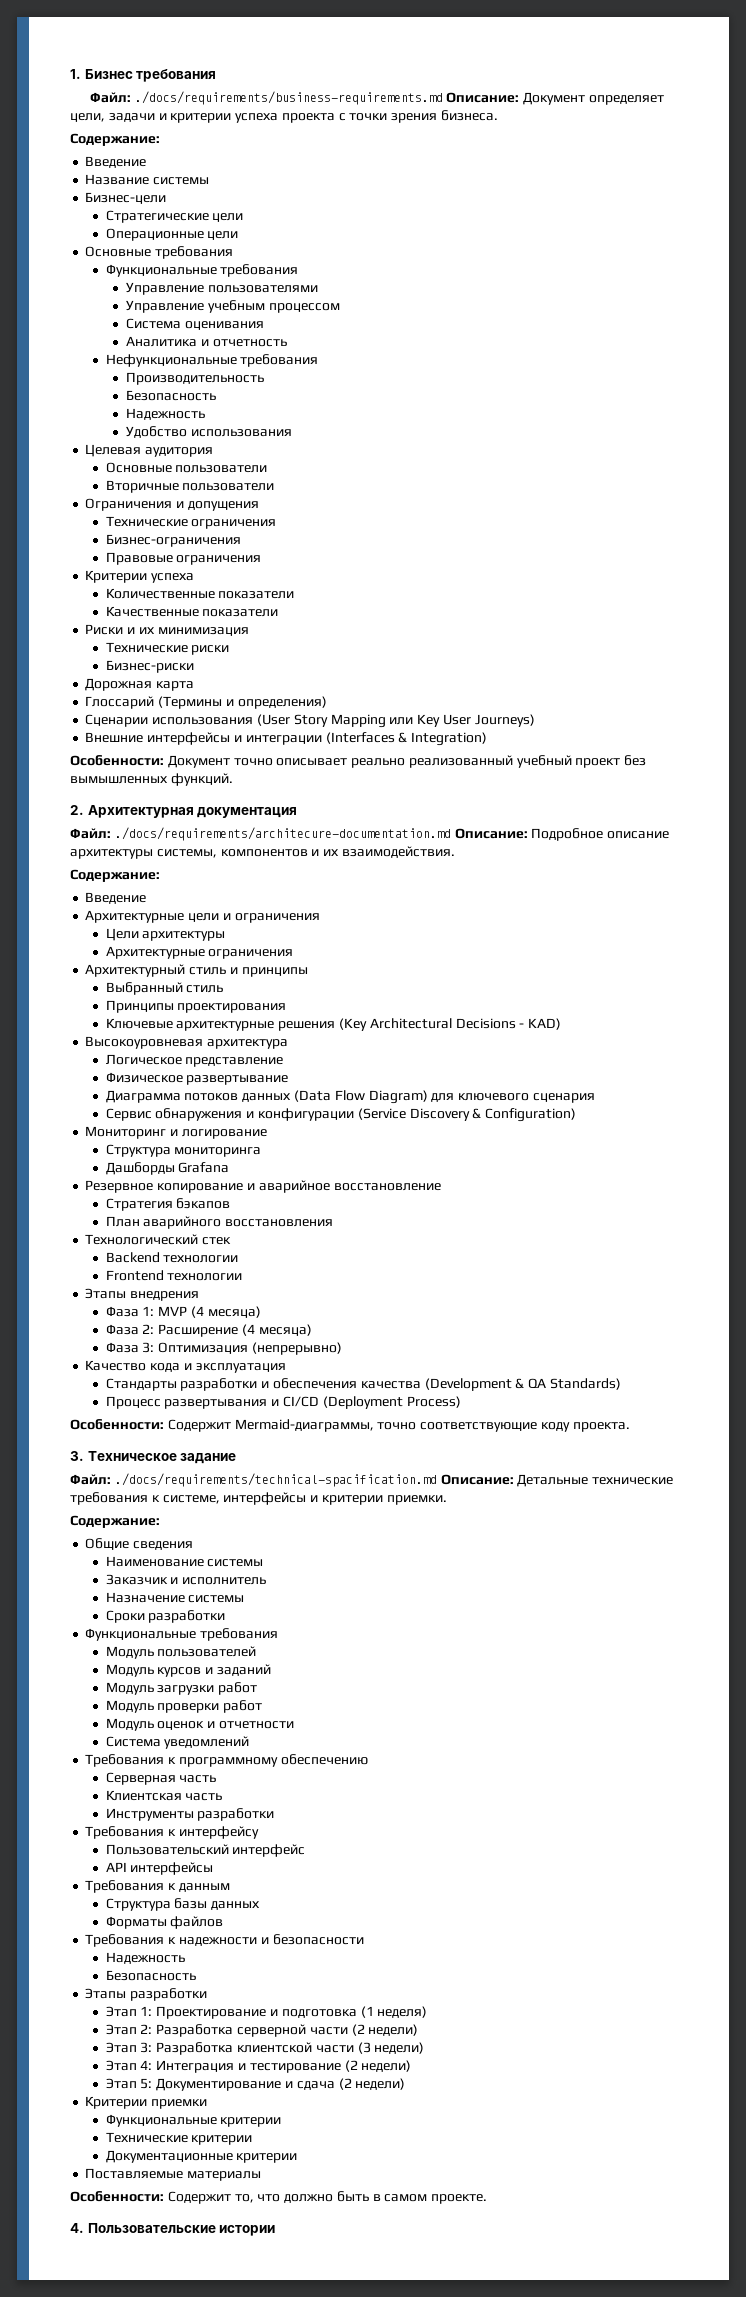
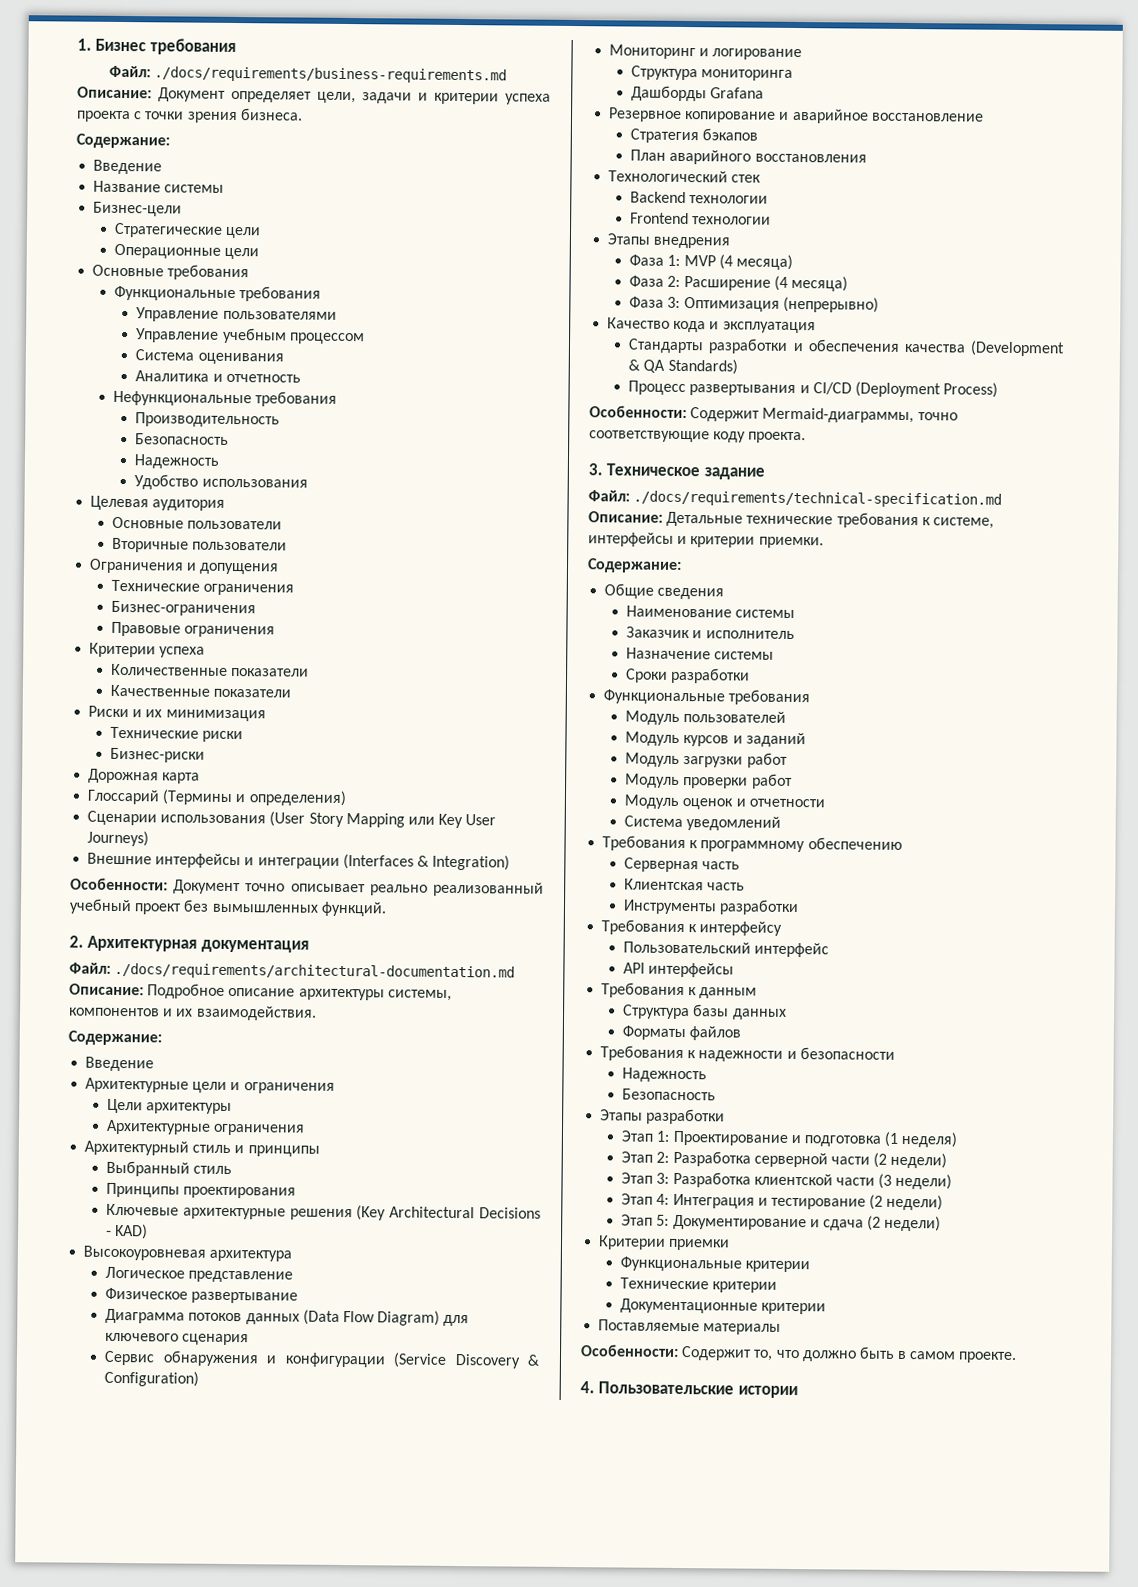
[114,827,451,841] ./docs/requirements/architecure-documentation.md -> [114,962,516,981] ./docs/requirements/architectural-documentation.md
[114,1473,437,1487] ./docs/requirements/technical-spacification.md -> [633,490,1003,508] ./docs/requirements/technical-specification.md

